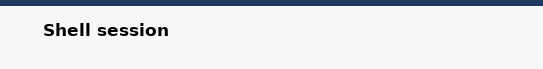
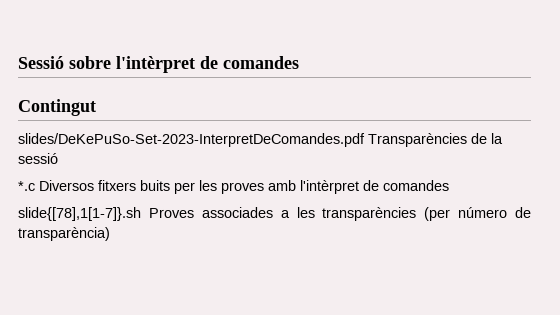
[43,23,169,36] Shell session -> [18,56,299,73] [18,99,96,116] [18,133,503,147] [18,153,58,164] [18,180,449,194] [18,207,531,221] [18,227,110,241] Sessió sobre l'intèrpret de comandes // Contingut // slides/DeKePuSo-Set-2023-InterpretDeComandes.pdf Transparències de la sessió // *.c Diversos fitxers buits per les proves amb l'intèrpret de comandes // slide{[78],1[1-7]}.sh Proves associades a les transparències (per número de transparència)

